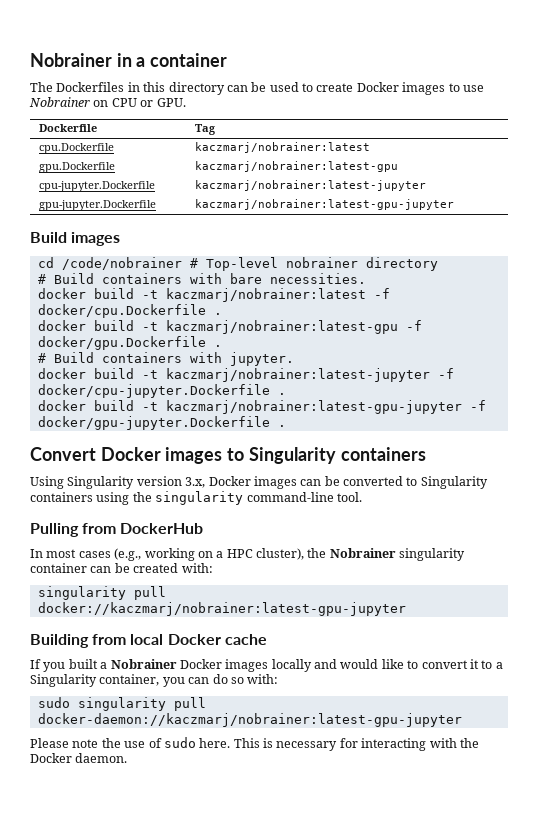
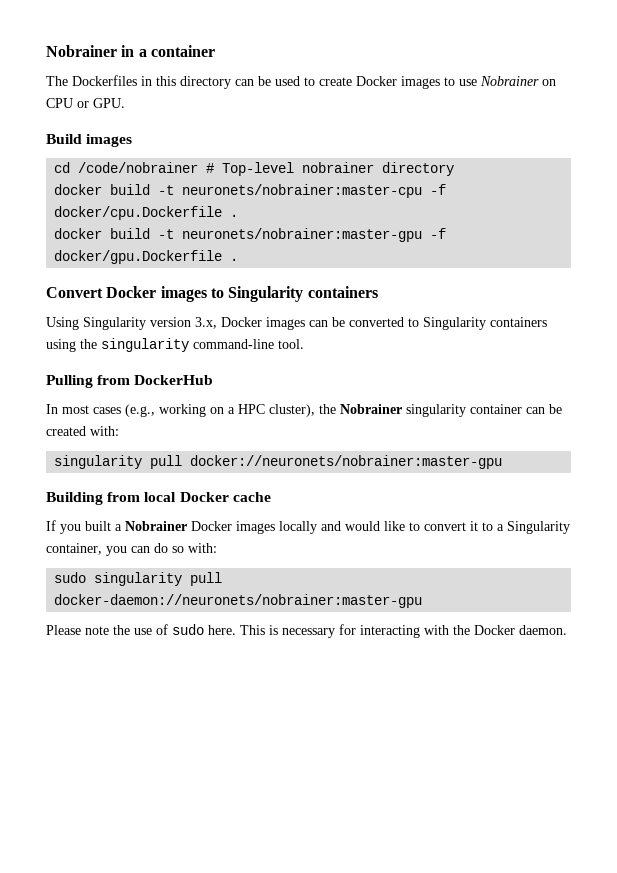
[38,124,97,132] [194,124,216,135] [38,143,114,154] [194,142,370,153] [38,162,115,173] [194,161,398,172] [38,181,155,192] [194,180,426,191] [38,200,156,211] [194,199,454,210] // Dockerfile | Tag // cpu.Dockerfile | kaczmarj/nobrainer:latest // gpu.Dockerfile | kaczmarj/nobrainer:latest-gpu // cpu-jupyter.Dockerfile | kaczmarj/nobrainer:latest-jupyter // gpu-jupyter.Dockerfile | kaczmarj/nobrainer:latest-gpu-jupyter -> (125, 103) none
[37,273,366,284] [37,288,366,302] // # Build containers with bare necessities. // docker build -t kaczmarj/nobrainer:latest -> [54,184,423,198] // docker build -t neuronets/nobrainer:master-cpu
[165,320,398,334] kaczmarj/nobrainer:latest-gpu -> [182,228,423,242] neuronets/nobrainer:master-gpu
[37,352,294,366] [37,368,454,382] [37,384,286,398] [37,400,486,414] [37,416,286,430] // # Build containers with jupyter. // docker build -t kaczmarj/nobrainer:latest-jupyter -f docker/cpu-jupyter.Dockerfile . // docker build -t kaczmarj/nobrainer:latest-gpu-jupyter -f docker/gpu-jupyter.Dockerfile . -> (239, 259) none
[37,602,406,616] docker://kaczmarj/nobrainer:latest-gpu-jupyter -> [190,455,503,469] docker://neuronets/nobrainer:master-gpu
[37,713,462,727] docker-daemon://kaczmarj/nobrainer:latest-gpu-jupyter -> [54,594,423,608] docker-daemon://neuronets/nobrainer:master-gpu

